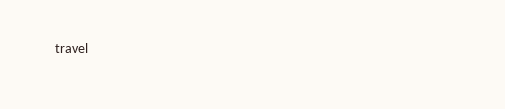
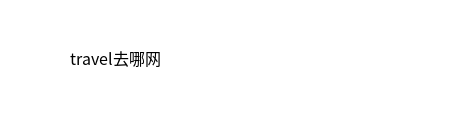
(88, 48) none -> [113,51,161,68] 去哪网

